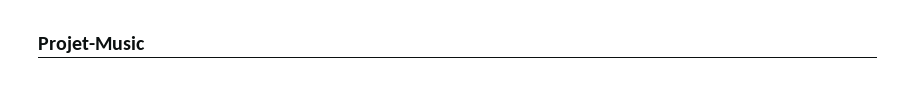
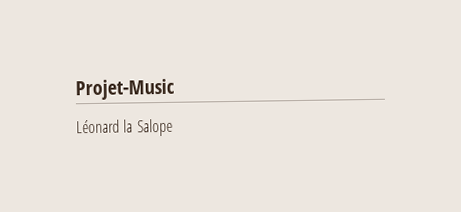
(145, 44) none -> [76,118,173,137] // Léonard la Salope

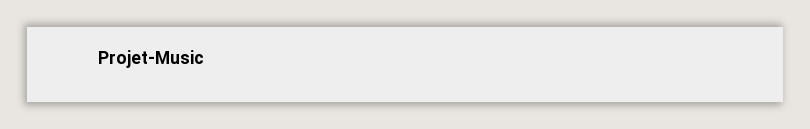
[76,118,173,137] // Léonard la Salope -> (204, 59) none

